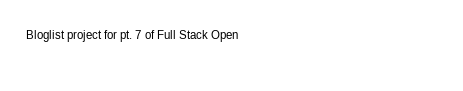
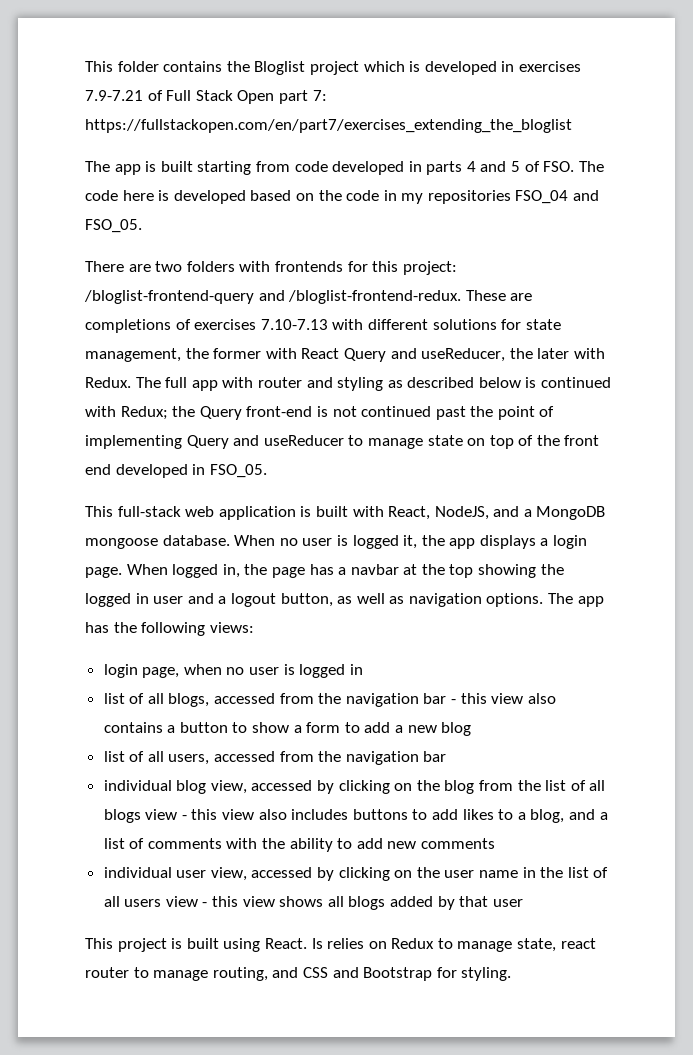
[26,30,238,42] Bloglist project for pt. 7 of Full Stack Open -> [85,61,581,75] [85,90,327,104] [85,119,572,133] [85,161,604,175] [85,190,600,204] [85,219,142,233] [85,261,457,275] [84,290,533,304] [85,319,561,333] [85,348,605,362] [85,377,612,391] [85,406,555,420] [85,435,600,449] [85,464,267,478] [85,506,606,520] [85,535,588,549] [85,564,564,578] [85,593,604,607] [85,622,254,636] [103,664,363,678] [103,693,556,707] [103,722,472,736] [103,751,447,765] [103,780,606,794] [103,809,608,823] [103,838,496,852] [103,867,609,881] [103,896,523,910] [85,938,596,952] [85,967,512,981] This folder contains the Bloglist project which is developed in exercises 7.9-7.21 of Full Stack Open part 7: https://fullstackopen.com/en/part7/exercises_extending_the_bloglist // The app is built starting from code developed in parts 4 and 5 of FSO. The code here is developed based on the code in my repositories FSO_04 and FSO_05. // There are two folders with frontends for this project: /bloglist-frontend-query and /bloglist-frontend-redux. These are completions of exercises 7.10-7.13 with different solutions for state management, the former with React Query and useReducer, the later with Redux. The full app with router and styling as described below is continued with Redux; the Query front-end is not continued past the point of implementing Query and useReducer to manage state on top of the front end developed in FSO_05. // This full-stack web application is built with React, NodeJS, and a MongoDB mongoose database. When no user is logged it, the app displays a login page. When logged in, the page has a navbar at the top showing the logged in user and a logout button, as well as navigation options. The app has the following views: // login page, when no user is logged in // list of all blogs, accessed from the navigation bar - this view also contains a button to show a form to add a new blog // list of all users, accessed from the navigation bar // individual blog view, accessed by clicking on the blog from the list of all blogs view - this view also includes buttons to add likes to a blog, and a list of comments with the ability to add new comments // individual user view, accessed by clicking on the user name in the list of all users view - this view shows all blogs added by that user // This project is built using React. Is relies on Redux to manage state, react router to manage routing, and CSS and Bootstrap for styling.

